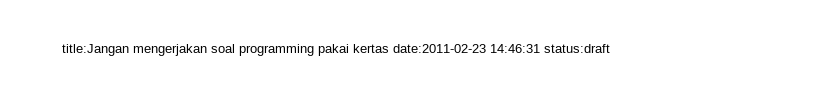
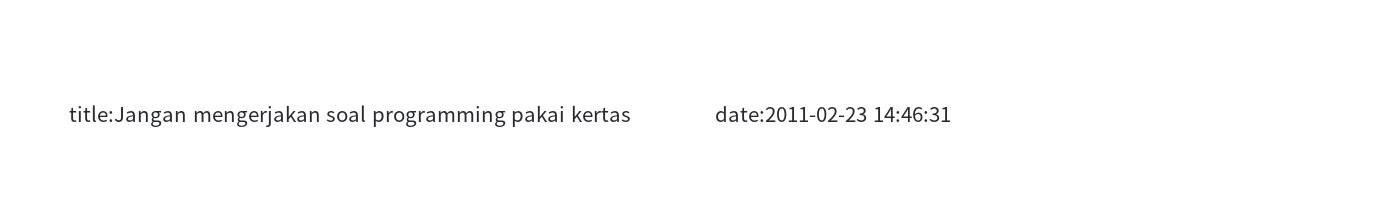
[544,44,610,53] status:draft -> (951, 114) none

